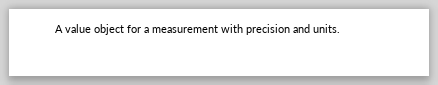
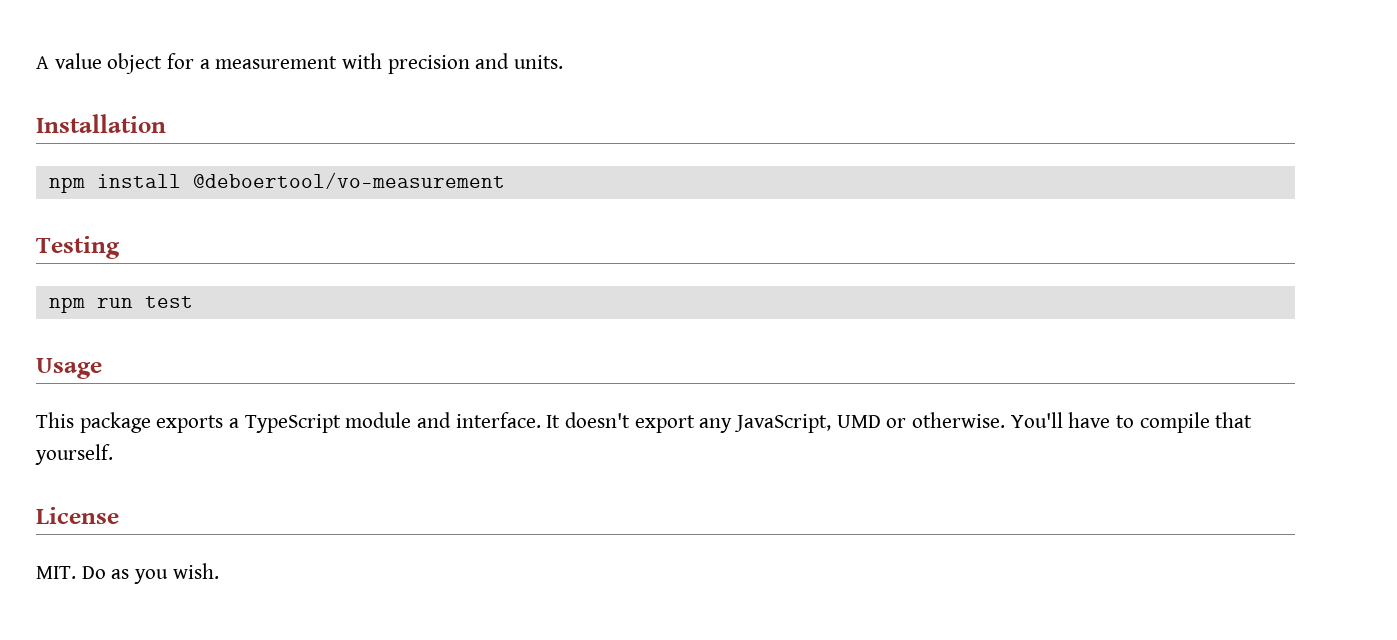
(340, 28) none -> [36,114,166,133] [48,172,505,193] [36,236,120,259] [48,296,193,313] [36,358,102,379] [36,412,1253,433] [35,444,113,465] [36,507,119,524] [36,563,219,584] // Installation // npm install @deboertool/vo-measurement // Testing // npm run test // Usage // This package exports a TypeScript module and interface. It doesn't export any JavaScript, UMD or otherwise. You'll have to compile that yourself. // License // MIT. Do as you wish.

